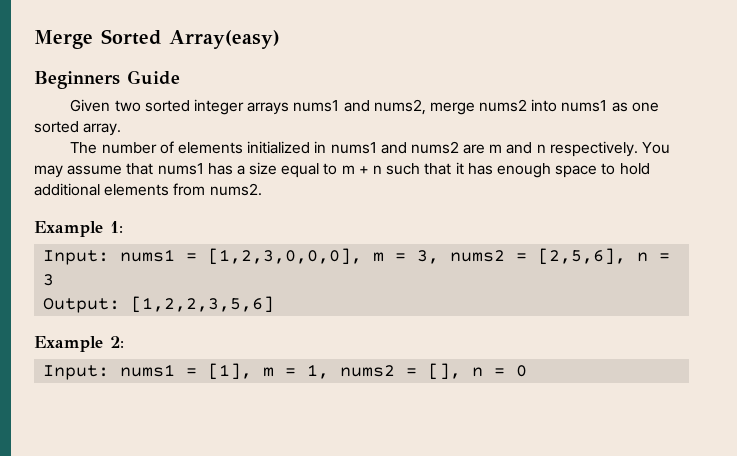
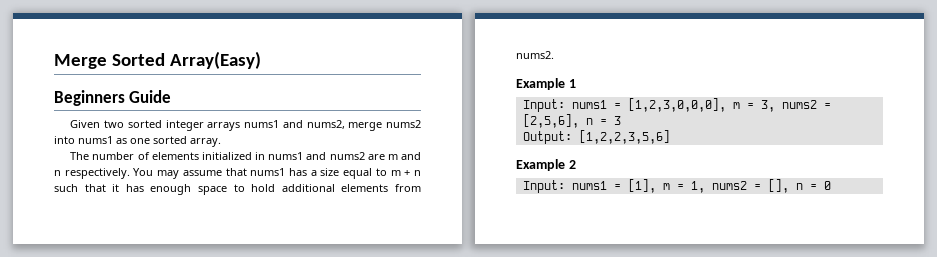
[169,30,280,49] Array(easy) -> [170,51,262,69] Array(Easy)
[110,221,123,233] 1: -> [568,79,576,88] 1
[110,336,124,348] 2: -> [568,160,576,169] 2

